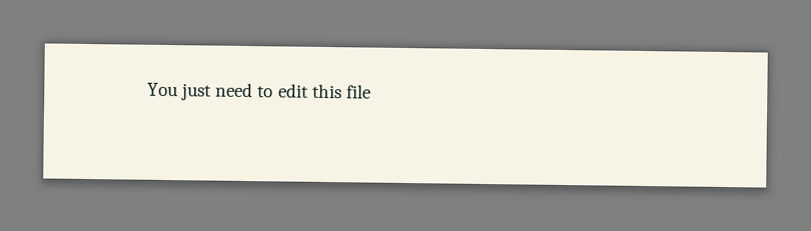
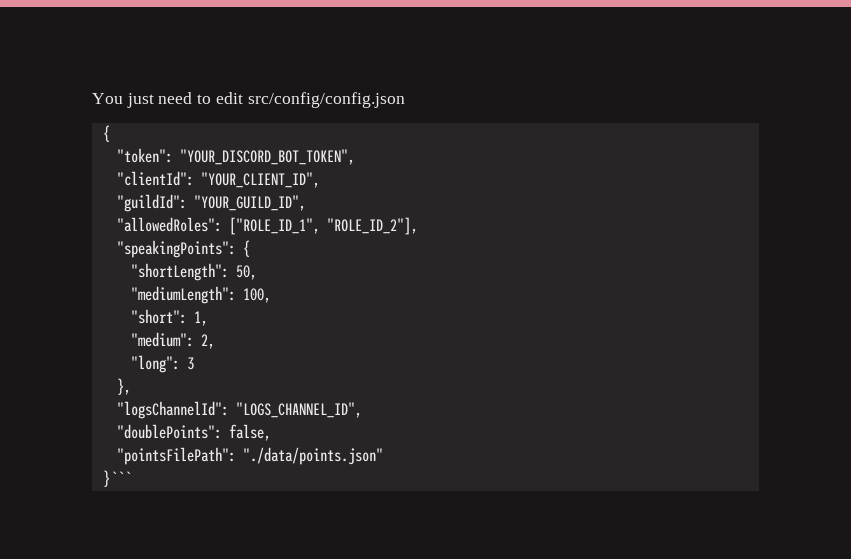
[311,83,371,99] this file -> [247,92,405,108] [102,125,110,142] [116,148,355,165] [116,171,320,188] [116,194,306,212] [116,217,418,235] [116,240,250,258] [130,263,257,281] [130,286,271,304] [130,309,208,326] [130,332,215,349] [130,355,194,373] [116,378,131,395] [116,401,362,419] [116,424,271,441] [116,447,383,465] [102,470,131,487] src/config/config.json // { // "token": "YOUR_DISCORD_BOT_TOKEN", // "clientId": "YOUR_CLIENT_ID", // "guildId": "YOUR_GUILD_ID", // "allowedRoles": ["ROLE_ID_1", "ROLE_ID_2"], // "speakingPoints": { // "shortLength": 50, // "mediumLength": 100, // "short": 1, // "medium": 2, // "long": 3 // }, // "logsChannelId": "LOGS_CHANNEL_ID", // "doublePoints": false, // "pointsFilePath": "./data/points.json" // }```

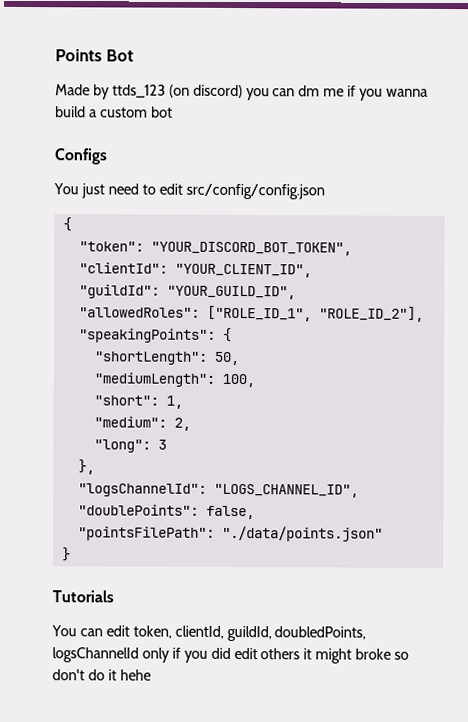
(92, 98) none -> [55,49,134,62] [55,84,429,101] [55,106,173,118] [54,148,108,165] Points Bot // Made by ttds_123 (on discord) you can dm me if you wanna build a custom bot // Configs //
[102,470,131,487] }``` -> [61,547,71,562] [52,590,114,603] [51,625,367,642] [52,647,410,664] [52,669,151,681] } // Tutorials // You can edit token, clientId, guildId, doubledPoints, logsChannelId only if you did edit others it might broke so don't do it hehe

